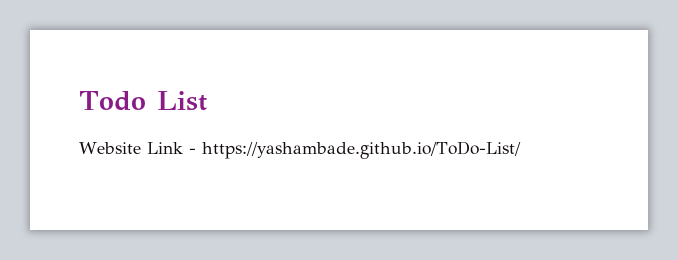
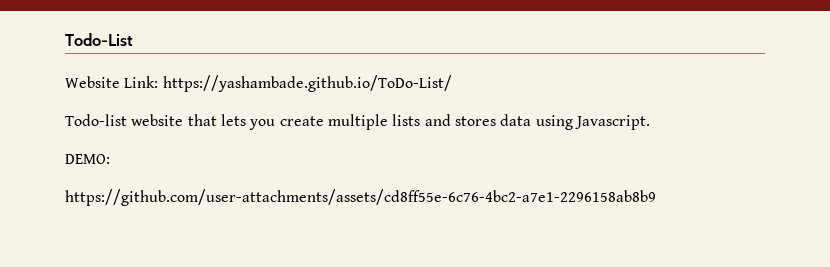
[79,91,207,111] Todo List -> [65,33,133,46] Todo-List
[146,142,196,154] Link - -> [124,76,159,88] Link:
(521, 150) none -> [65,114,650,130] [65,154,110,164] [65,189,656,206] // Todo-list website that lets you create multiple lists and stores data using Javascript. // DEMO: // https://github.com/user-attachments/assets/cd8ff55e-6c76-4bc2-a7e1-2296158ab8b9

